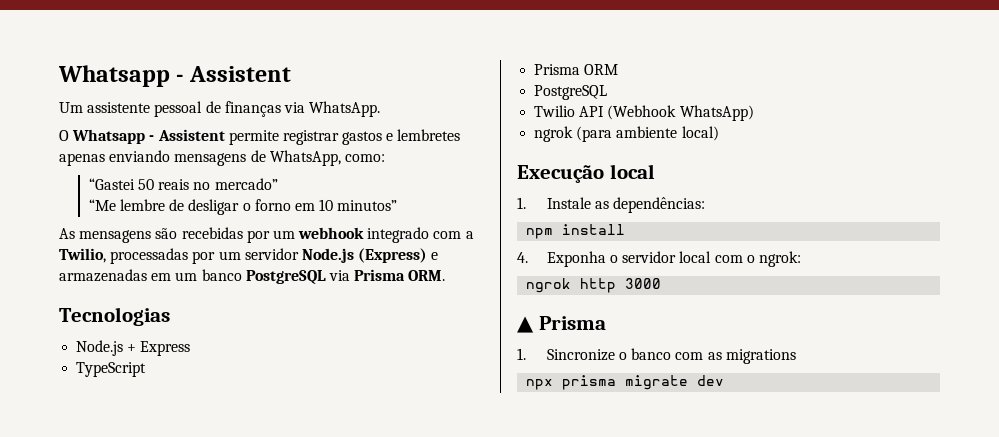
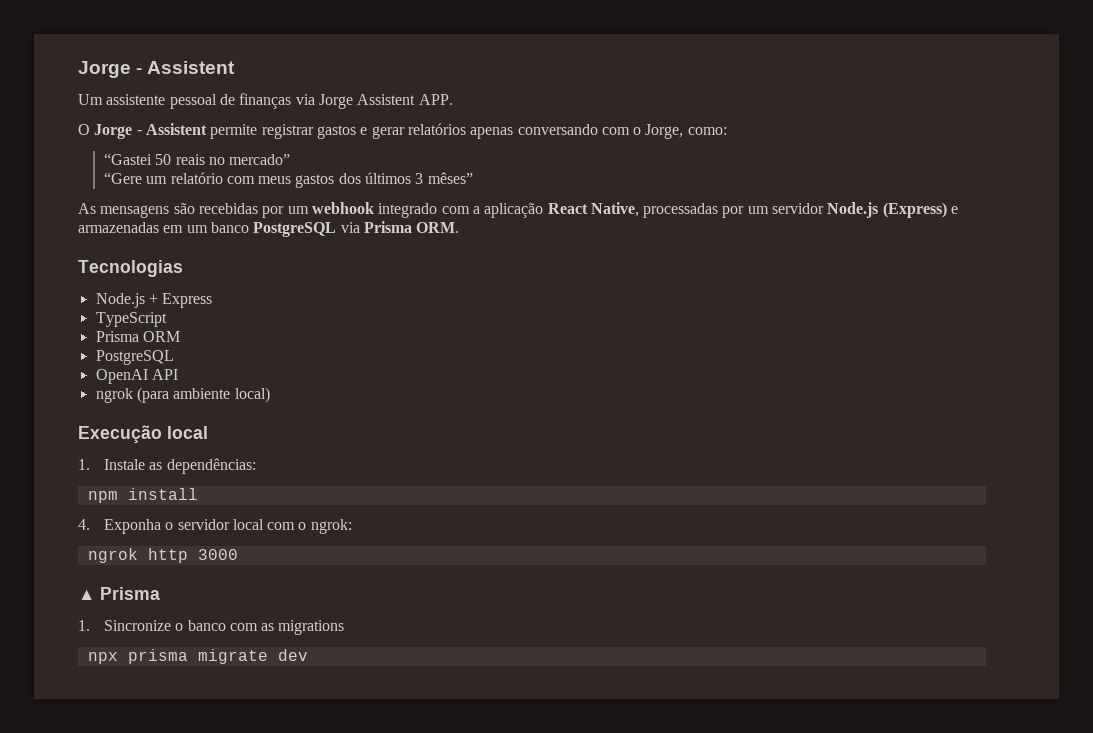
[58,65,170,87] Whatsapp -> [78,61,131,78] Jorge
[309,101,381,117] WhatsApp. -> [318,94,453,109] Jorge Assistent APP.
[72,129,146,144] Whatsapp -> [94,124,133,139] Jorge
[397,129,461,141] [59,150,341,166] lembretes apenas enviando mensagens de WhatsApp, -> [371,123,684,139] gerar relatórios apenas conversando com o Jorge,
[88,199,398,215] “Me lembre de desligar o forno em 10 minutos” -> [103,172,473,188] “Gere um relatório com meus gastos dos últimos 3 mêses”
[59,248,106,263] Twilio, -> [484,202,639,218] aplicação React Native,
[534,105,576,117] Twilio -> [95,369,148,384] OpenAI
[607,105,754,121] (Webhook WhatsApp) -> (178, 374) none

